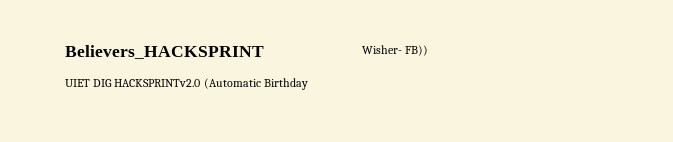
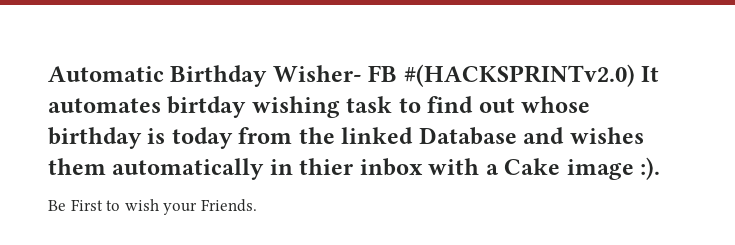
[65,45,264,59] [65,78,308,90] [362,45,429,56] Believers_HACKSPRINT // UIET DIG HACKSPRINTv2.0 (Automatic Birthday Wisher- FB)) -> [48,64,660,87] [48,96,591,118] [48,127,644,149] [48,157,661,180] [48,199,257,215] Automatic Birthday Wisher- FB #(HACKSPRINTv2.0) It automates birtday wishing task to find out whose birthday is today from the linked Database and wishes them automatically in thier inbox with a Cake image :). // Be First to wish your Friends.

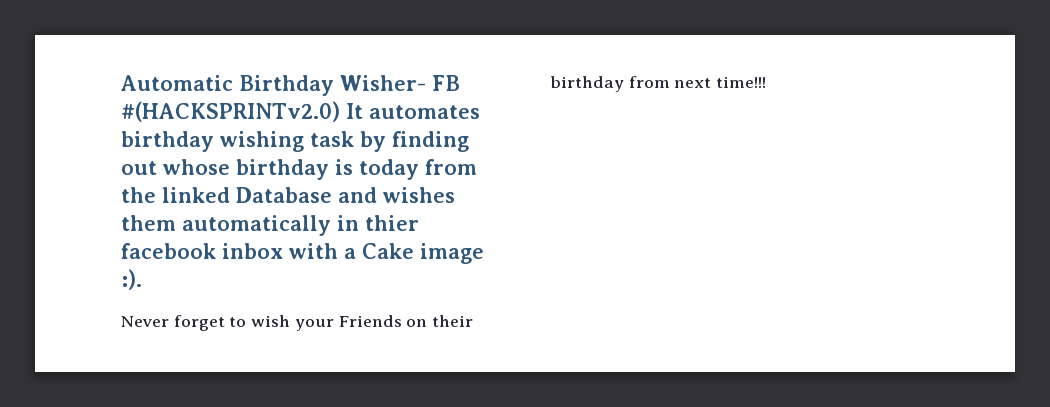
[167,96,247,118] birtday -> [121,131,214,152] birthday
[398,96,474,113] to find -> [360,131,469,152] by finding
(354, 166) none -> [121,243,216,259] facebook
[48,199,103,211] Be First -> [121,315,225,331] Never forget
[200,199,257,212] Friends. -> [338,315,474,327] [550,76,767,92] Friends on their birthday from next time!!!

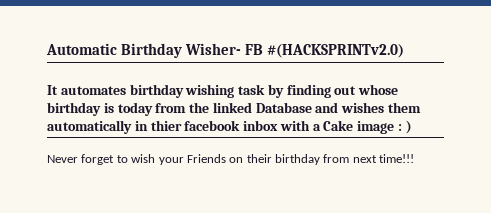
(340, 111) none -> (405, 51) //
[121,269,142,290] :). -> [398,120,412,134] : )

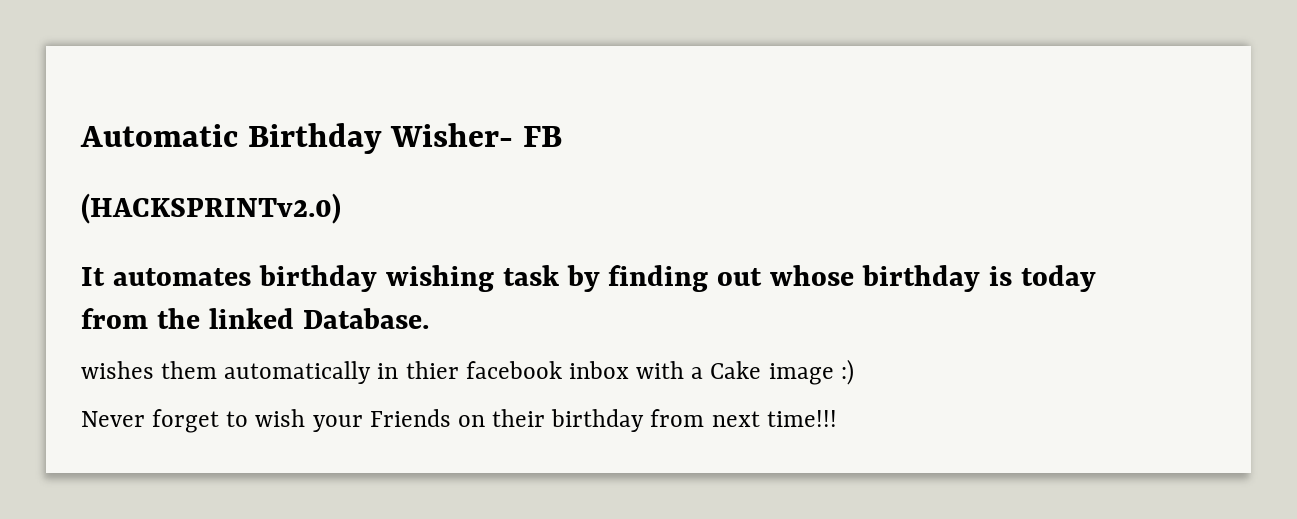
[267,44,405,58] #(HACKSPRINTv2.0) -> [81,193,341,224] // (HACKSPRINTv2.0)
[255,102,339,113] Database and -> [302,308,429,329] Database. //
[398,120,412,134] : ) -> [840,359,854,385] :)

